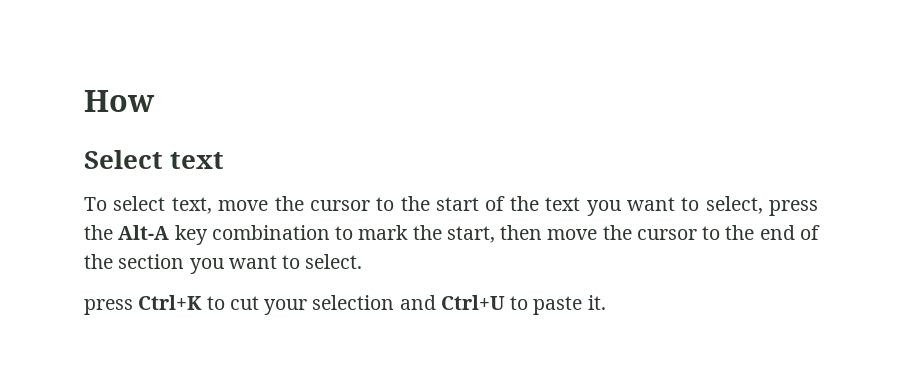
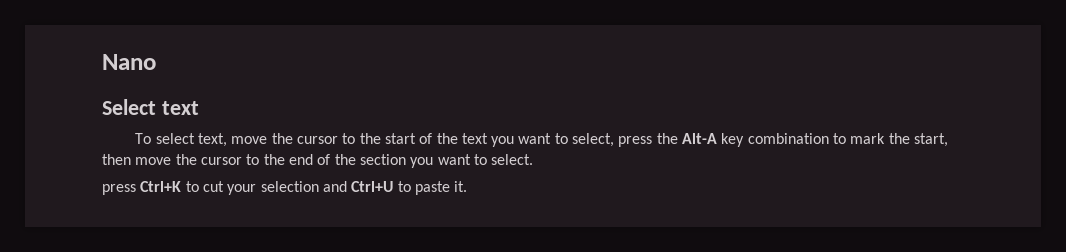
[84,90,155,112] How -> [102,54,156,70] Nano

